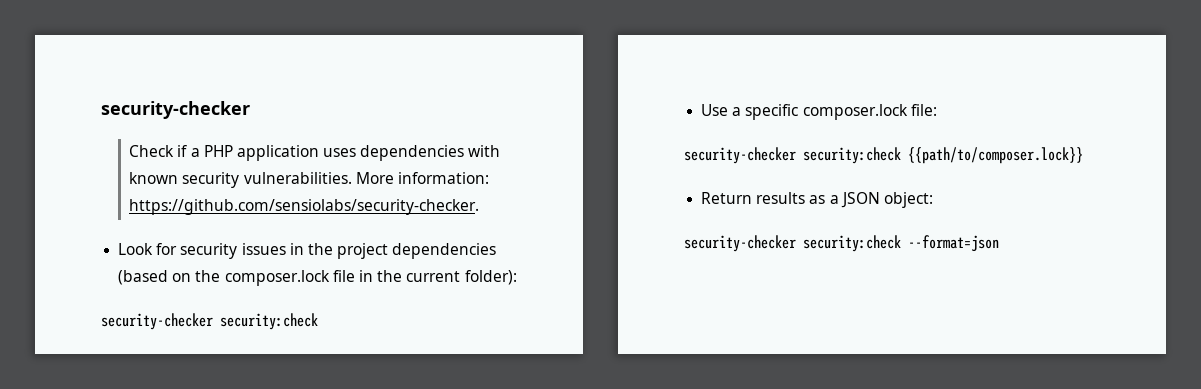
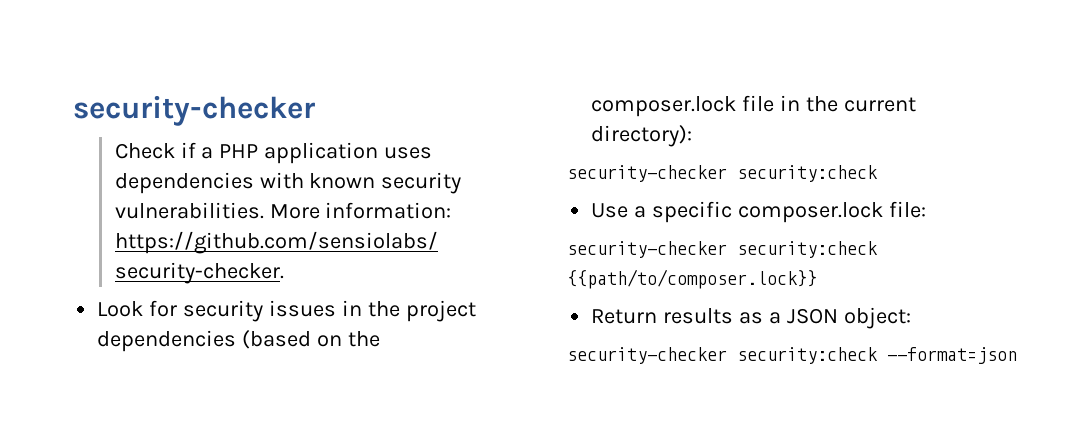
[464,270,517,285] folder): -> [591,125,693,147] directory):

